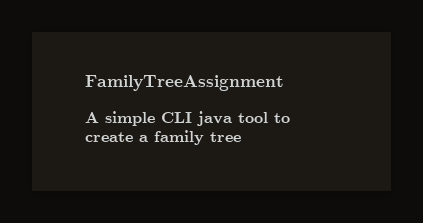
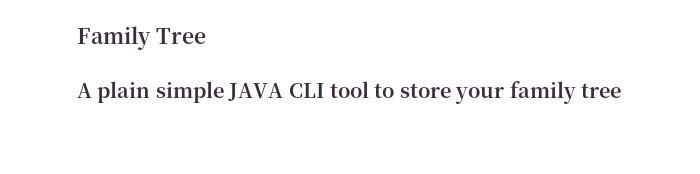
[85,75,284,91] FamilyTreeAssignment -> [77,26,206,50] Family Tree
[105,111,290,126] [85,132,148,142] simple CLI java tool to create a -> [97,81,505,104] plain simple JAVA CLI tool to store your

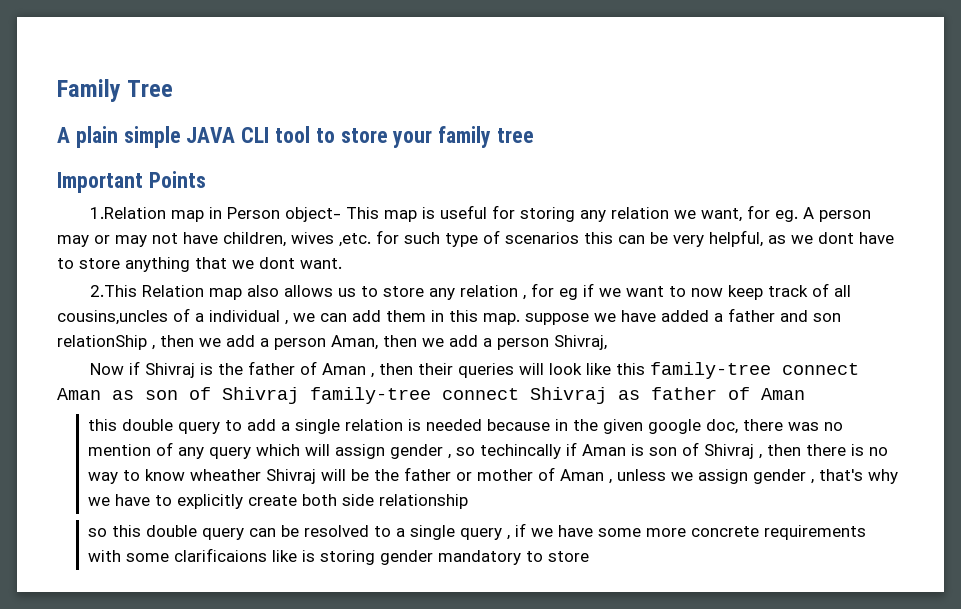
(621, 90) none -> [57,171,206,193] [89,205,871,222] [57,230,894,247] [57,257,342,272] [89,283,851,300] [57,308,841,325] [57,335,607,350] [89,361,859,379] [57,387,805,404] [88,419,844,434] [88,442,889,459] [88,467,899,484] [88,494,469,509] [88,523,867,540] [88,548,590,565] // Important Points // 1.Relation map in Person object- This map is useful for storing any relation we want, for eg. A person may or may not have children, wives ,etc. for such type of scenarios this can be very helpful, as we dont have to store anything that we dont want. // 2.This Relation map also allows us to store any relation , for eg if we want to now keep track of all cousins,uncles of a individual , we can add them in this map. suppose we have added a father and son relationShip , then we add a person Aman, then we add a person Shivraj, // Now if Shivraj is the father of Aman , then their queries will look like this family-tree connect Aman as son of Shivraj family-tree connect Shivraj as father of Aman // this double query to add a single relation is needed because in the given google doc, there was no mention of any query which will assign gender , so techincally if Aman is son of Shivraj , then there is no way to know wheather Shivraj will be the father or mother of Aman , unless we assign gender , that's why we have to explicitly create both side relationship // so this double query can be resolved to a single query , if we have some more concrete requirements with some clarificaions like is storing gender mandatory to store

